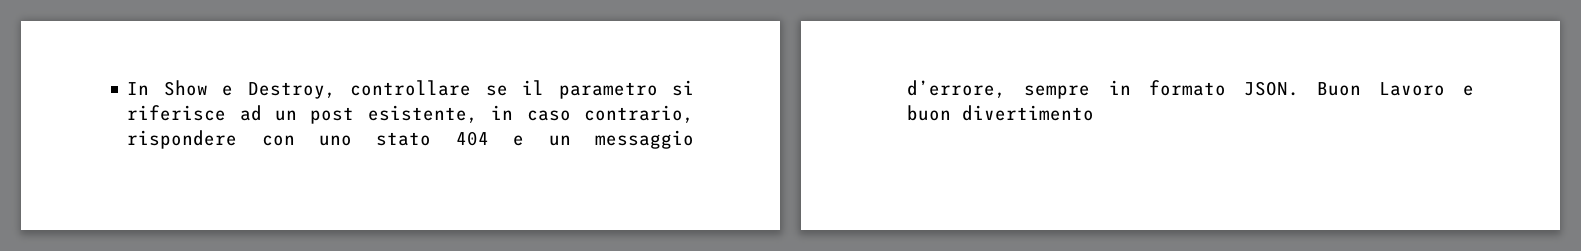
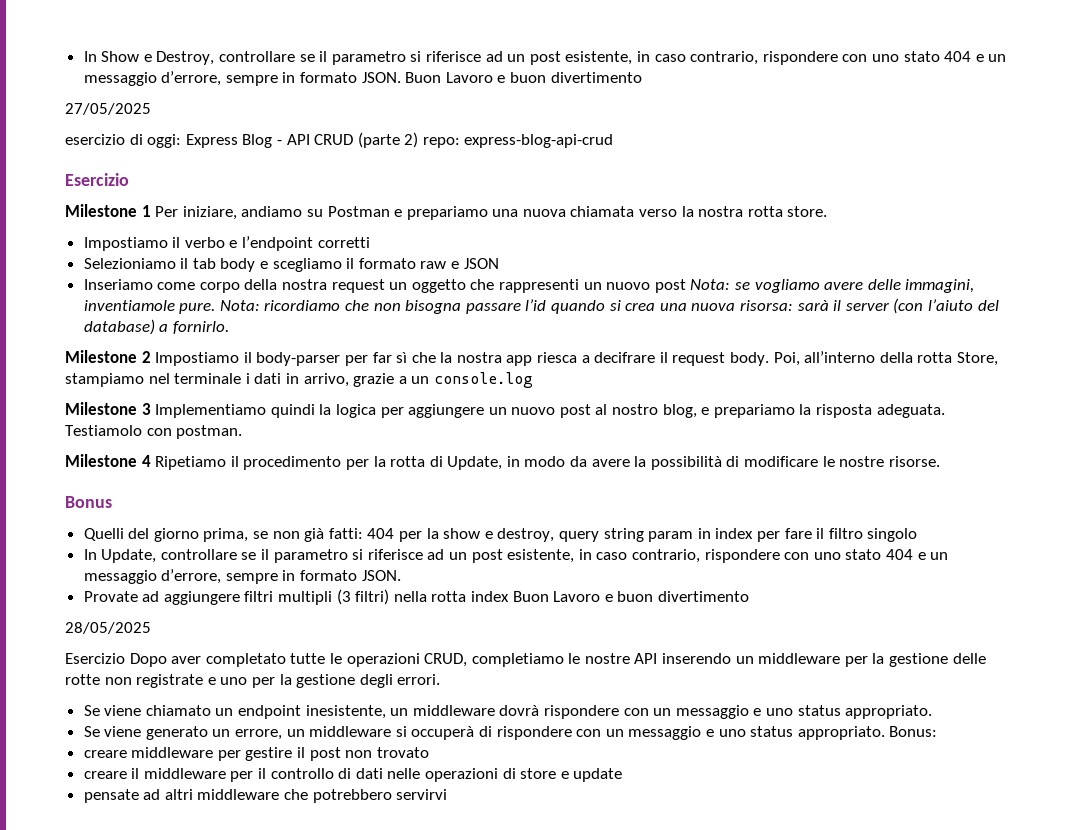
(1095, 113) none -> [65,103,151,115] [65,132,614,148] [65,173,129,186] [65,204,828,220] [83,236,370,251] [83,258,499,272] [83,279,975,293] [83,298,999,314] [83,319,229,335] [65,350,998,366] [65,372,533,388] [65,402,945,418] [65,425,243,439] [65,454,940,470] [65,496,112,508] [83,528,918,542] [83,549,949,563] [83,569,401,584] [83,589,749,605] [65,622,151,634] [65,653,986,667] [65,674,441,688] [83,705,933,719] [83,726,938,740] [83,747,429,761] [83,768,623,782] [83,789,448,803] // 27/05/2025 // esercizio di oggi: Express Blog - API CRUD (parte 2) repo: express-blog-api-crud // Esercizio // Milestone 1 Per iniziare, andiamo su Postman e prepariamo una nuova chiamata verso la nostra rotta store. // Impostiamo il verbo e l’endpoint corretti // Selezioniamo il tab body e scegliamo il formato raw e JSON // Inseriamo come corpo della nostra request un oggetto che rappresenti un nuovo post Nota: se vogliamo avere delle immagini, inventiamole pure. Nota: ricordiamo che non bisogna passare l’id quando si crea una nuova risorsa: sarà il server (con l’aiuto del database) a fornirlo. // Milestone 2 Impostiamo il body-parser per far sì che la nostra app riesca a decifrare il request body. Poi, all’interno della rotta Store, stampiamo nel terminale i dati in arrivo, grazie a un console.log // Milestone 3 Implementiamo quindi la logica per aggiungere un nuovo post al nostro blog, e prepariamo la risposta adeguata. Testiamolo con postman. // Milestone 4 Ripetiamo il procedimento per la rotta di Update, in modo da avere la possibilità di modificare le nostre risorse. // Bonus // Quelli del giorno prima, se non già fatti: 404 per la show e destroy, query string param in index per fare il filtro singolo // In Update, controllare se il parametro si riferisce ad un post esistente, in caso contrario, rispondere con uno stato 404 e un messaggio d’errore, sempre in formato JSON. // Provate ad aggiungere filtri multipli (3 filtri) nella rotta index Buon Lavoro e buon divertimento // 28/05/2025 // Esercizio Dopo aver completato tutte le operazioni CRUD, completiamo le nostre API inserendo un middleware per la gestione delle rotte non registrate e uno per la gestione degli errori. // Se viene chiamato un endpoint inesistente, un middleware dovrà rispondere con un messaggio e uno status appropriato. // Se viene generato un errore, un middleware si occuperà di rispondere con un messaggio e uno status appropriato. Bonus: // creare middleware per gestire il post non trovato // creare il middleware per il controllo di dati nelle operazioni di store e update // pensate ad altri middleware che potrebbero servirvi

